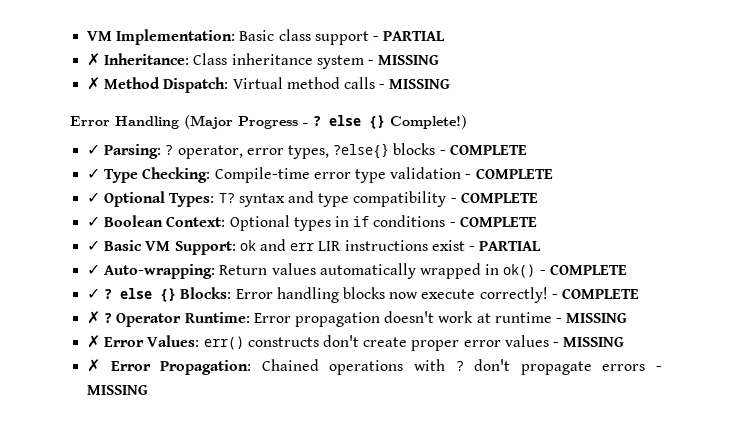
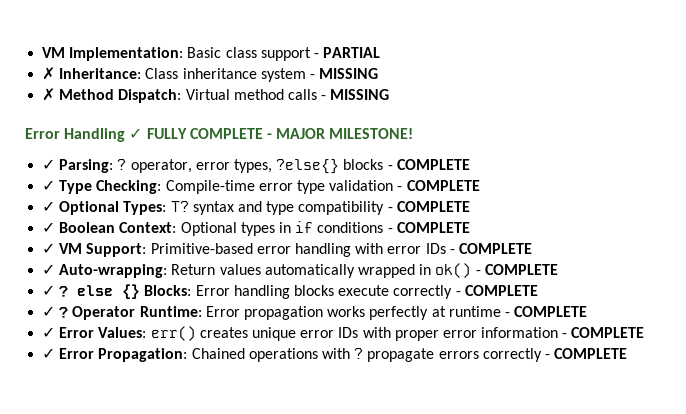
[184,115,467,129] (Major Progress - ? else {} Complete!) -> [129,128,414,139] ✓ FULLY COMPLETE - MAJOR MILESTONE!
[104,240,143,251] Basic -> (56, 248) none
[239,239,542,251] ok and err LIR instructions exist - PARTIAL -> [150,243,532,257] Primitive-based error handling with error IDs - COMPLETE
[389,287,639,303] [87,311,101,324] now execute correctly! - COMPLETE // ✗ -> [338,285,538,299] [42,306,56,317] execute correctly - COMPLETE // ✓
[384,311,474,323] doesn't work -> [327,306,429,320] works perfectly
[566,313,628,323] [87,335,101,348] MISSING // ✗ -> [514,306,588,317] [42,327,56,338] COMPLETE // ✓
[247,335,625,351] [87,359,101,372] constructs don't create proper error values - MISSING // ✗ -> [199,327,645,341] [42,348,56,359] creates unique error IDs with proper error information - COMPLETE // ✓
[474,359,511,371] don't -> (364, 353) none
[656,366,663,371] [87,385,149,395] - MISSING -> [482,348,628,362] correctly - COMPLETE

